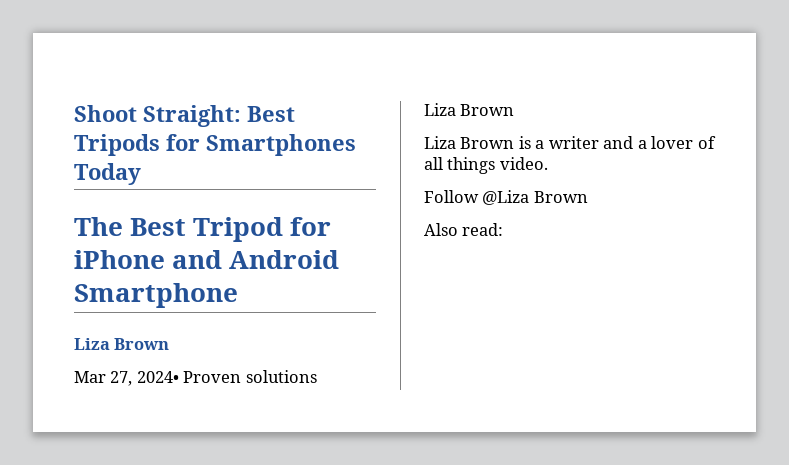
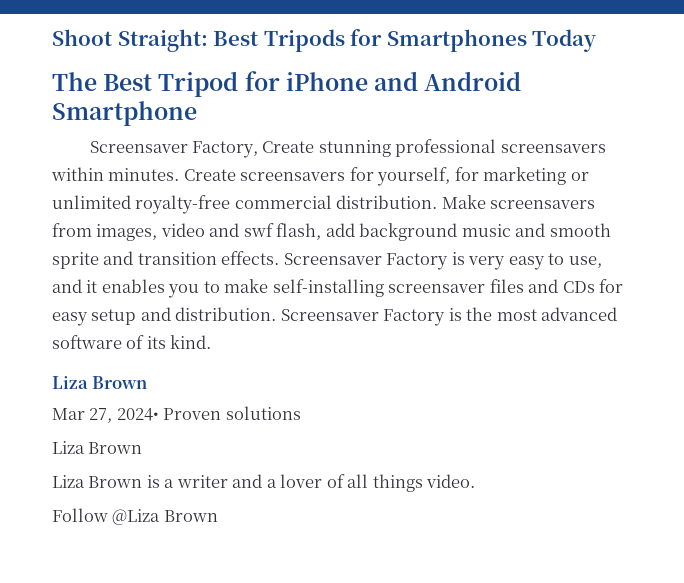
(238, 295) none -> [89,139,606,158] [51,167,589,186] [52,195,596,214] [52,223,611,241] [52,251,602,270] [52,279,624,298] [52,307,618,326] [52,335,212,349] // Screensaver Factory, Create stunning professional screensavers within minutes. Create screensavers for yourself, for marketing or unlimited royalty-free commercial distribution. Make screensavers from images, video and swf flash, add background music and smooth sprite and transition effects. Screensaver Factory is very easy to use, and it enables you to make self-installing screensaver files and CDs for easy setup and distribution. Screensaver Factory is the most advanced software of its kind.
[424,223,504,236] // Also read: -> (218, 516) none

